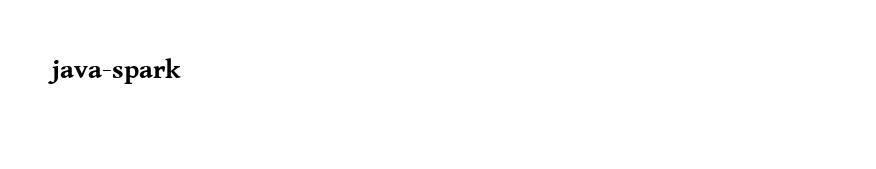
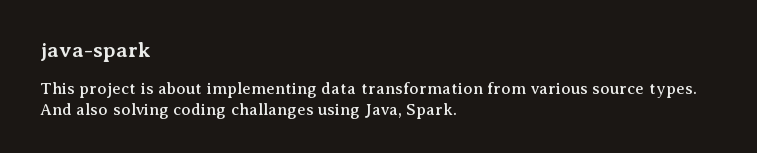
(181, 71) none -> [40,82,697,98] [40,103,458,119] // This project is about implementing data transformation from various source types. And also solving coding challanges using Java, Spark.

